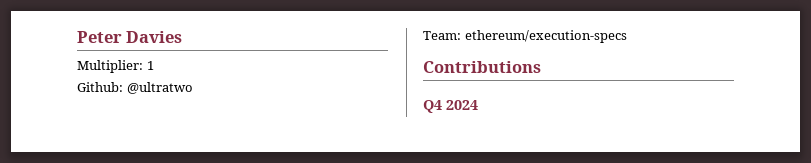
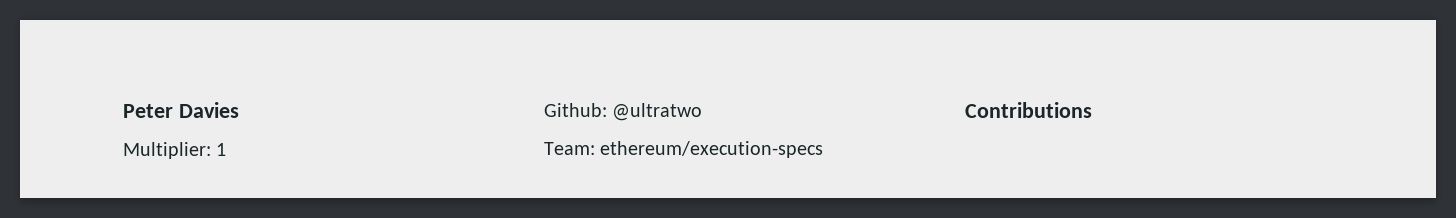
[423,100,478,113] // Q4 2024 -> (1092, 110) none

